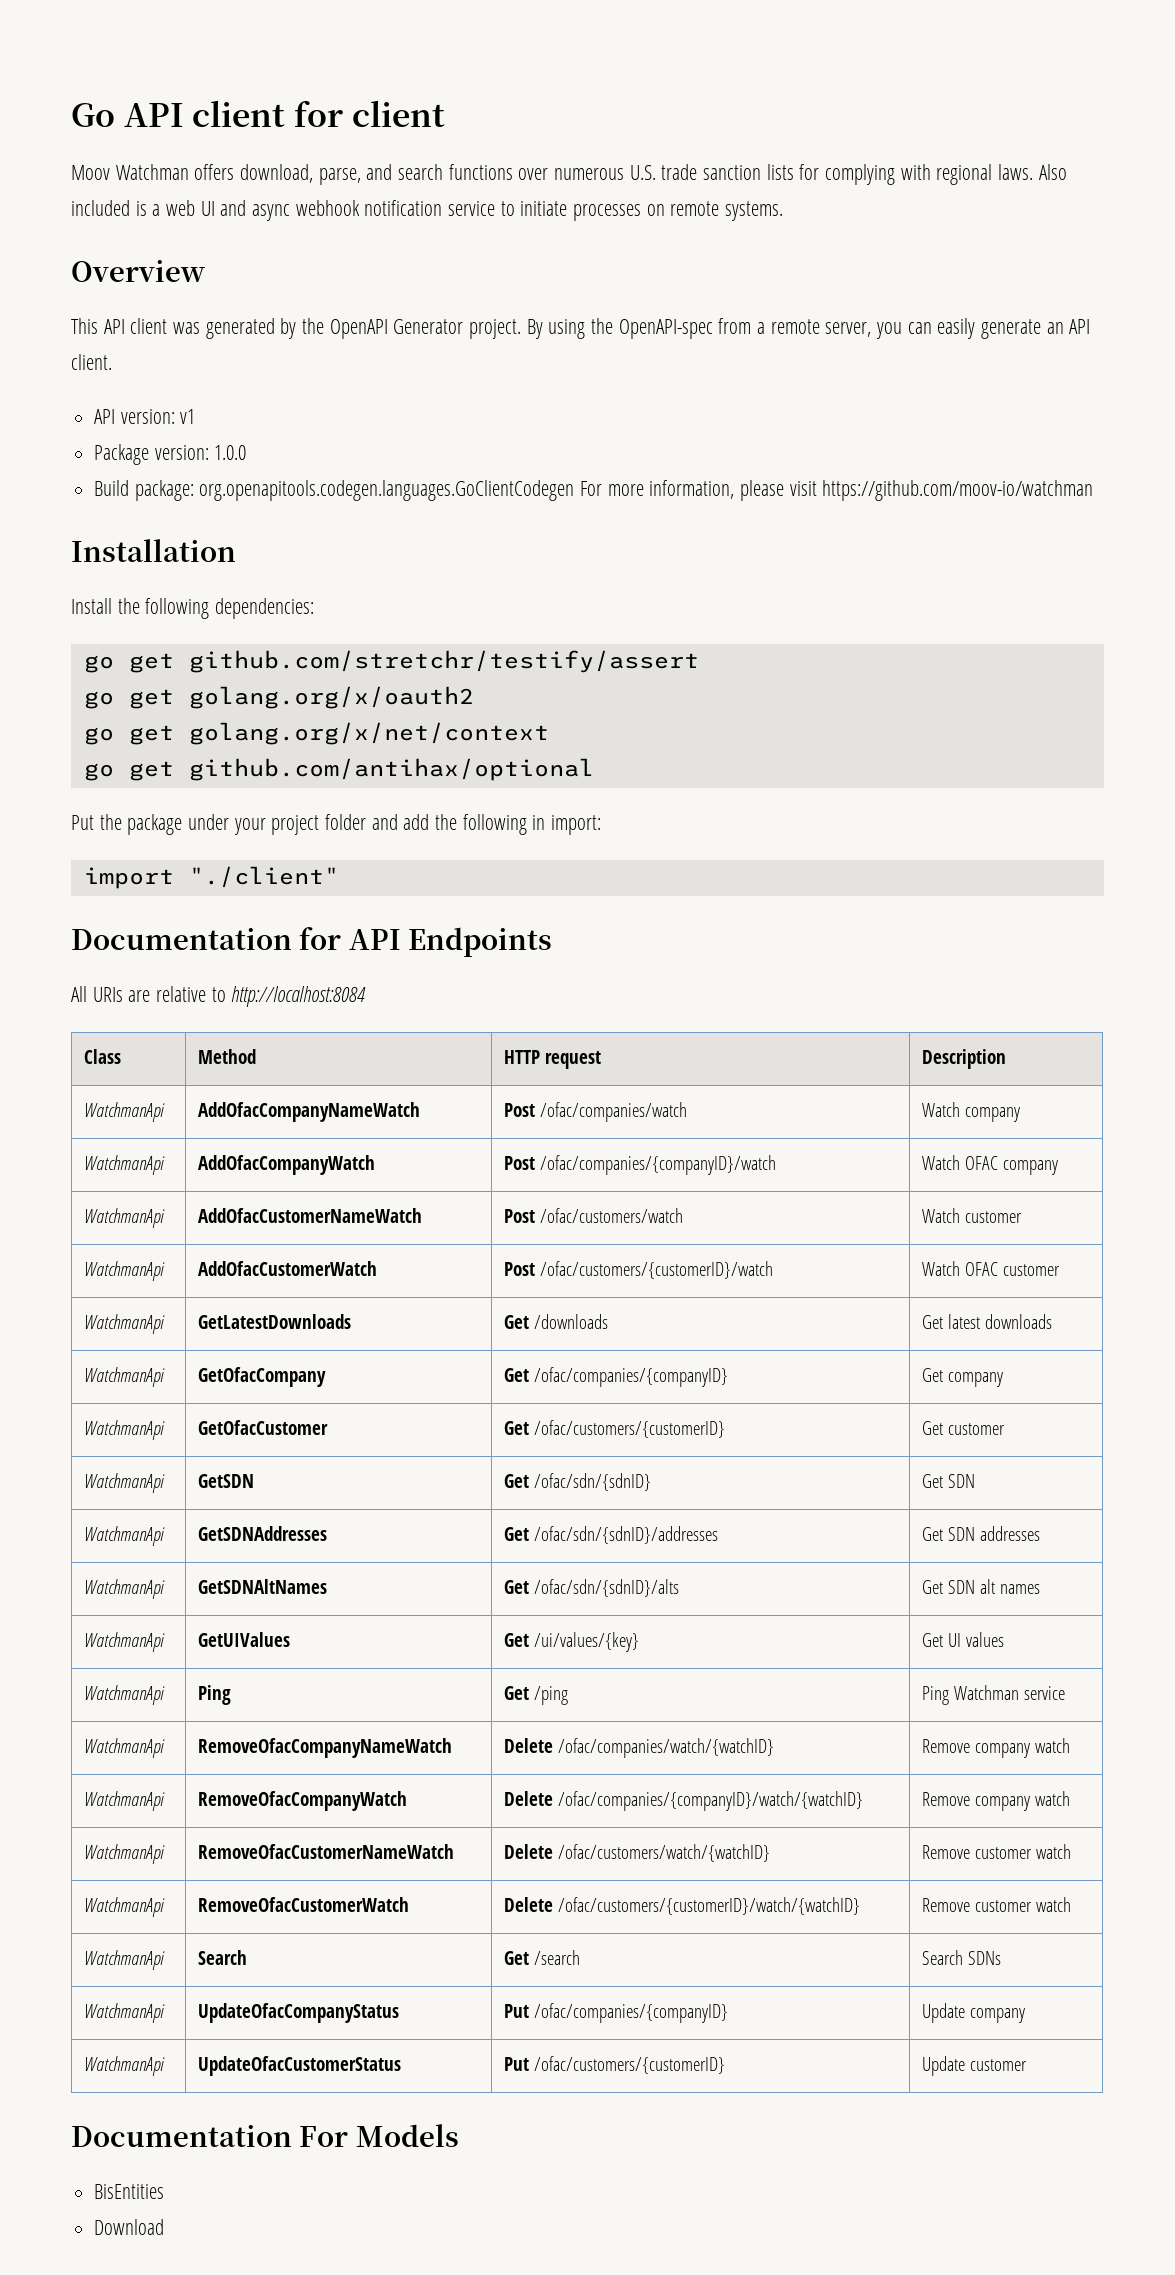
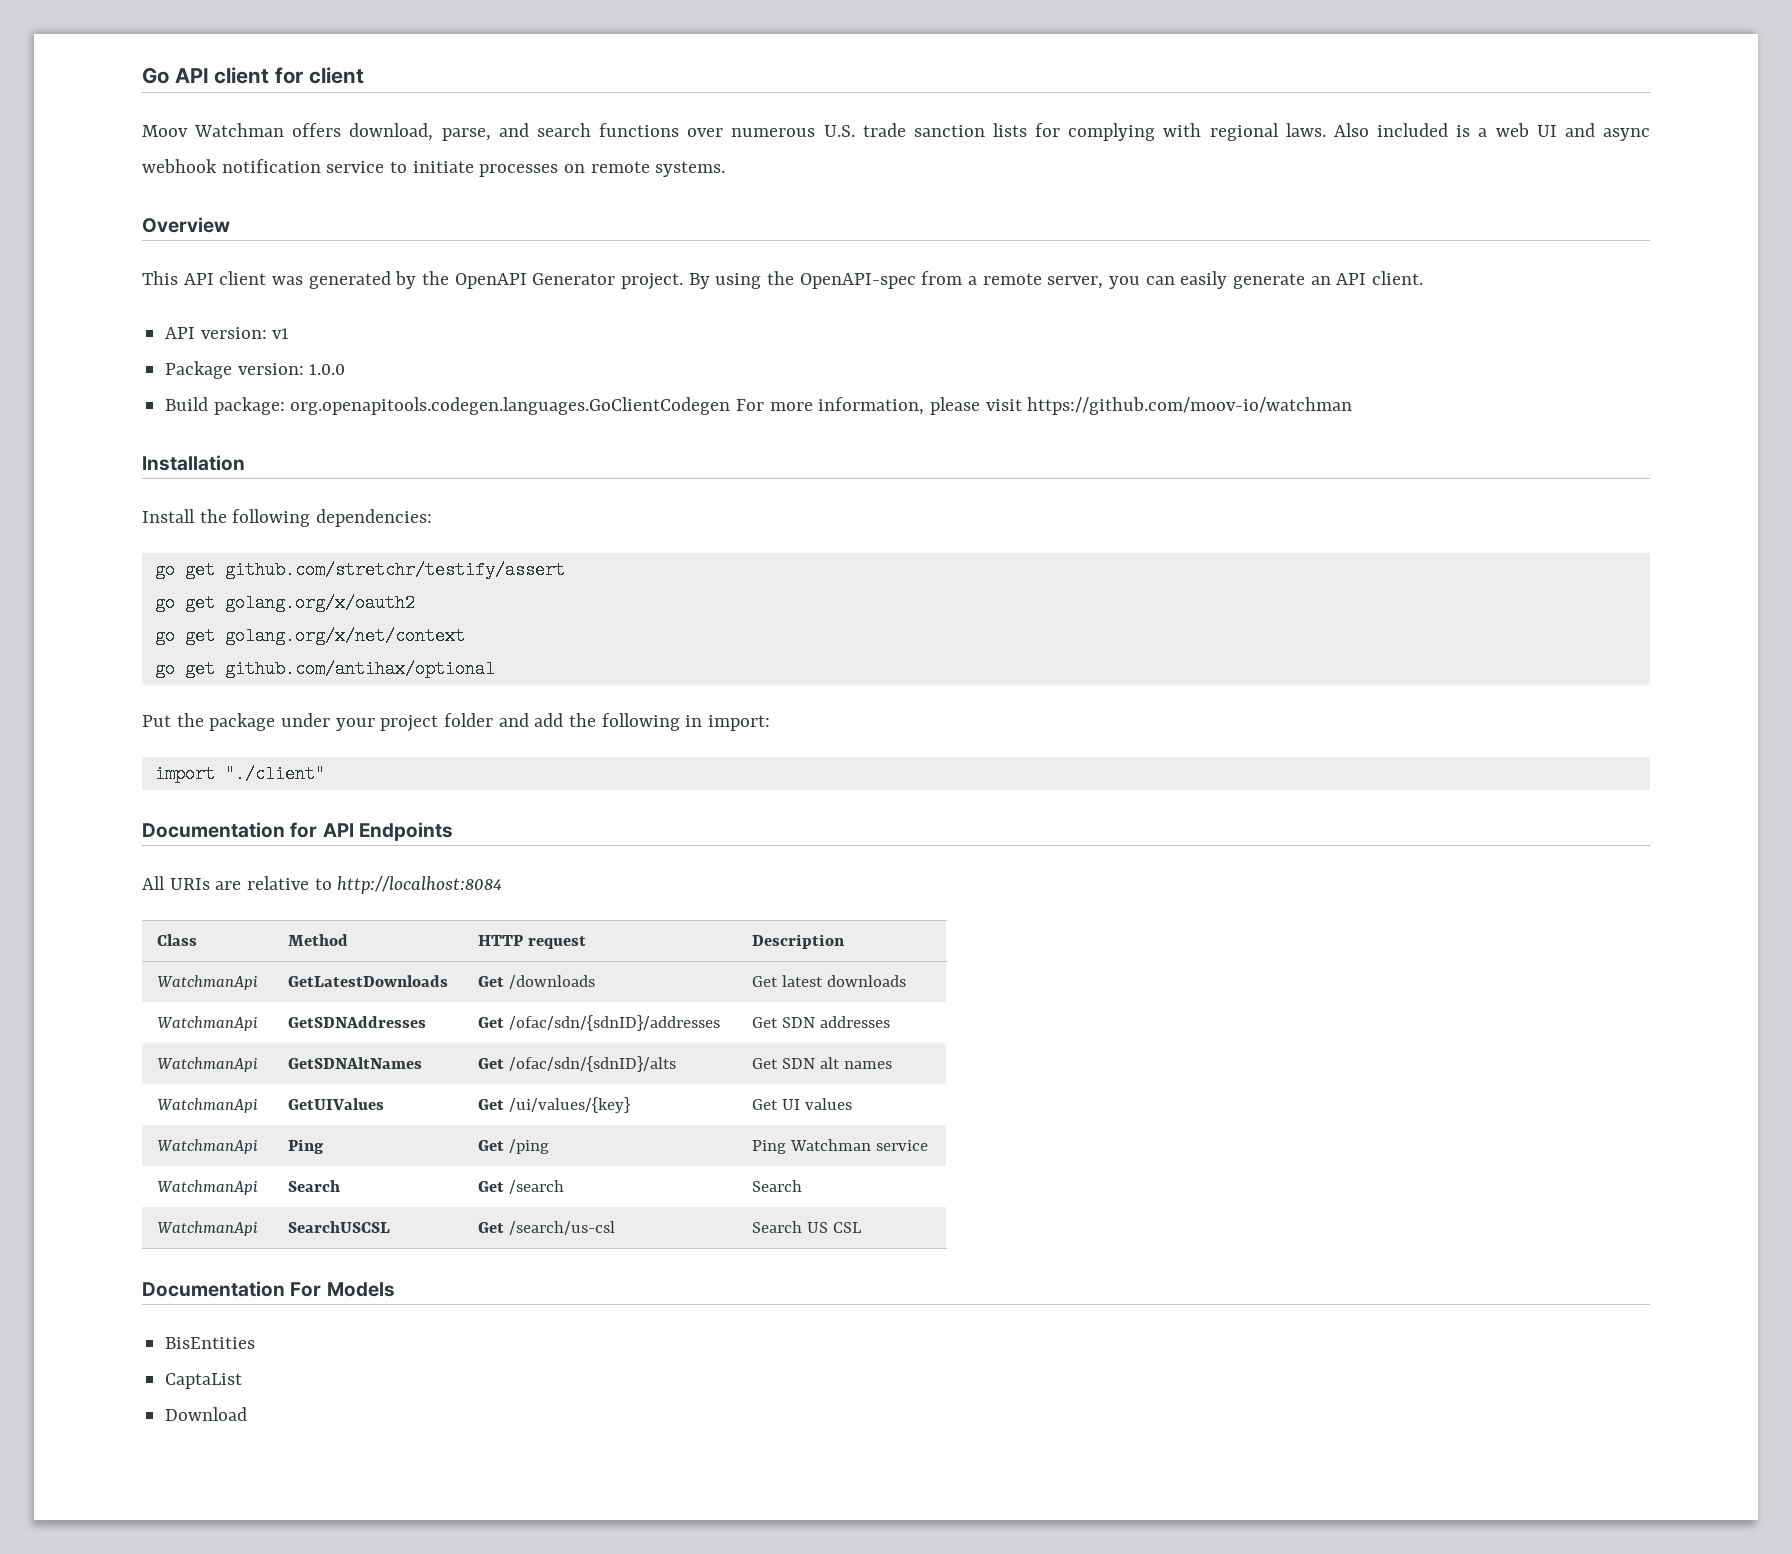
[84,1102,166,1122] [198,1102,421,1122] [504,1102,688,1122] [922,1102,1021,1122] [84,1155,166,1175] [198,1155,376,1175] [504,1155,777,1175] [922,1155,1059,1175] [84,1208,166,1228] [198,1208,423,1223] [504,1208,684,1223] [922,1208,1023,1223] [84,1261,166,1281] [198,1261,378,1276] [504,1261,774,1279] [922,1261,1061,1276] // WatchmanApi | AddOfacCompanyNameWatch | Post /ofac/companies/watch | Watch company // WatchmanApi | AddOfacCompanyWatch | Post /ofac/companies/{companyID}/watch | Watch OFAC company // WatchmanApi | AddOfacCustomerNameWatch | Post /ofac/customers/watch | Watch customer // WatchmanApi | AddOfacCustomerWatch | Post /ofac/customers/{customerID}/watch | Watch OFAC customer -> (845, 941) none
[84,1367,166,1387] [198,1367,327,1387] [504,1367,729,1387] [922,1368,1004,1387] [84,1420,166,1440] [198,1420,329,1435] [504,1420,726,1438] [922,1421,1006,1435] [84,1473,166,1493] [198,1474,255,1488] [504,1473,652,1491] [922,1474,976,1488] // WatchmanApi | GetOfacCompany | Get /ofac/companies/{companyID} | Get company // WatchmanApi | GetOfacCustomer | Get /ofac/customers/{customerID} | Get customer // WatchmanApi | GetSDN | Get /ofac/sdn/{sdnID} | Get SDN -> (906, 981) none
[84,1738,166,1758] [198,1738,453,1758] [504,1738,775,1758] [922,1738,1071,1758] [84,1791,166,1811] [198,1791,408,1811] [504,1791,864,1811] [922,1791,1071,1811] [84,1844,166,1864] [198,1844,455,1859] [504,1844,771,1862] [922,1844,1072,1859] [84,1897,166,1917] [198,1897,410,1912] [504,1897,861,1915] [922,1897,1072,1912] // WatchmanApi | RemoveOfacCompanyNameWatch | Delete /ofac/companies/watch/{watchID} | Remove company watch // WatchmanApi | RemoveOfacCompanyWatch | Delete /ofac/companies/{companyID}/watch/{watchID} | Remove company watch // WatchmanApi | RemoveOfacCustomerNameWatch | Delete /ofac/customers/watch/{watchID} | Remove customer watch // WatchmanApi | RemoveOfacCustomerWatch | Delete /ofac/customers/{customerID}/watch/{watchID} | Remove customer watch -> (928, 1145) none
[968,1951,1002,1965] [84,2003,166,2023] [198,2003,400,2023] [504,2003,729,2023] [922,2003,1026,2023] [84,2056,166,2076] [198,2056,402,2076] [504,2056,726,2074] [922,2056,1028,2076] SDNs // WatchmanApi | UpdateOfacCompanyStatus | Put /ofac/companies/{companyID} | Update company // WatchmanApi | UpdateOfacCustomerStatus | Put /ofac/customers/{customerID} | Update customer -> [156,1221,258,1236] [287,1221,390,1233] [477,1221,615,1235] [751,1221,862,1233] // WatchmanApi | SearchUSCSL | Get /search/us-csl | Search US CSL
(165, 2191) none -> [165,1373,243,1389] // CaptaList

